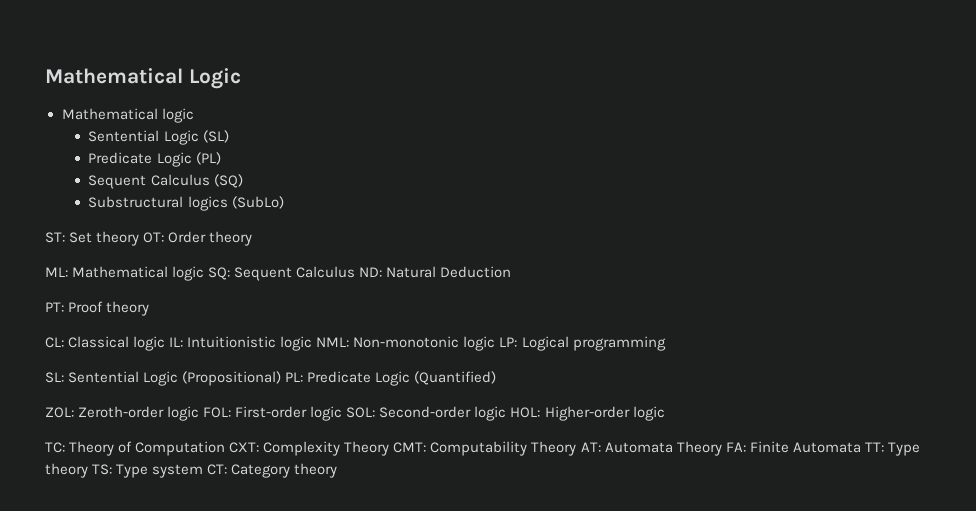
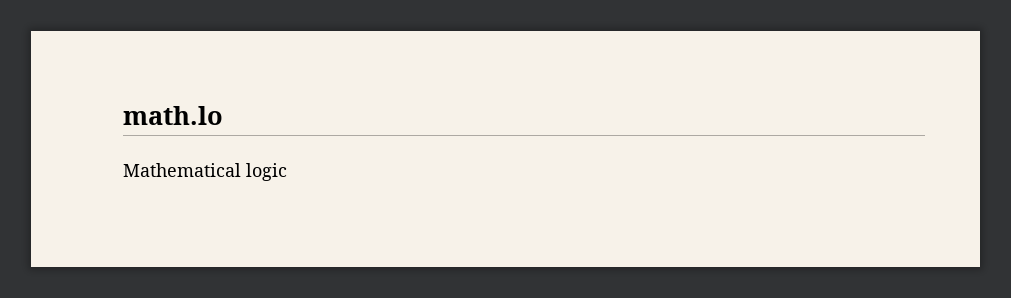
[45,68,241,89] [61,108,194,123] [88,130,229,145] [88,152,221,167] [88,174,243,189] [88,196,284,211] [45,231,253,246] [45,266,512,281] [45,301,150,316] [45,336,666,351] [45,371,497,386] [45,406,665,421] [45,441,920,456] [45,463,338,478] Mathematical Logic // Mathematical logic // Sentential Logic (SL) // Predicate Logic (PL) // Sequent Calculus (SQ) // Substructural logics (SubLo) // ST: Set theory OT: Order theory // ML: Mathematical logic SQ: Sequent Calculus ND: Natural Deduction // PT: Proof theory // CL: Classical logic IL: Intuitionistic logic NML: Non-monotonic logic LP: Logical programming // SL: Sentential Logic (Propositional) PL: Predicate Logic (Quantified) // ZOL: Zeroth-order logic FOL: First-order logic SOL: Second-order logic HOL: Higher-order logic // TC: Theory of Computation CXT: Complexity Theory CMT: Computability Theory AT: Automata Theory FA: Finite Automata TT: Type theory TS: Type system CT: Category theory -> [123,106,223,125] [123,163,287,181] math.lo // Mathematical logic

